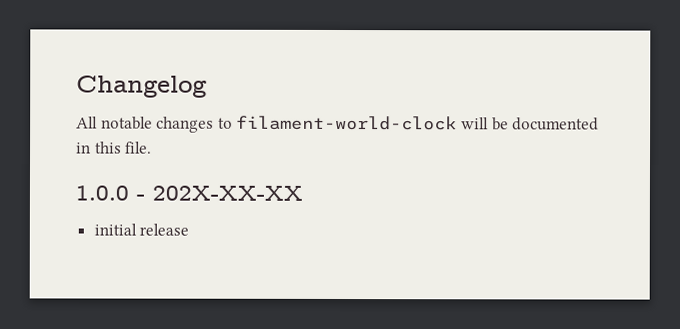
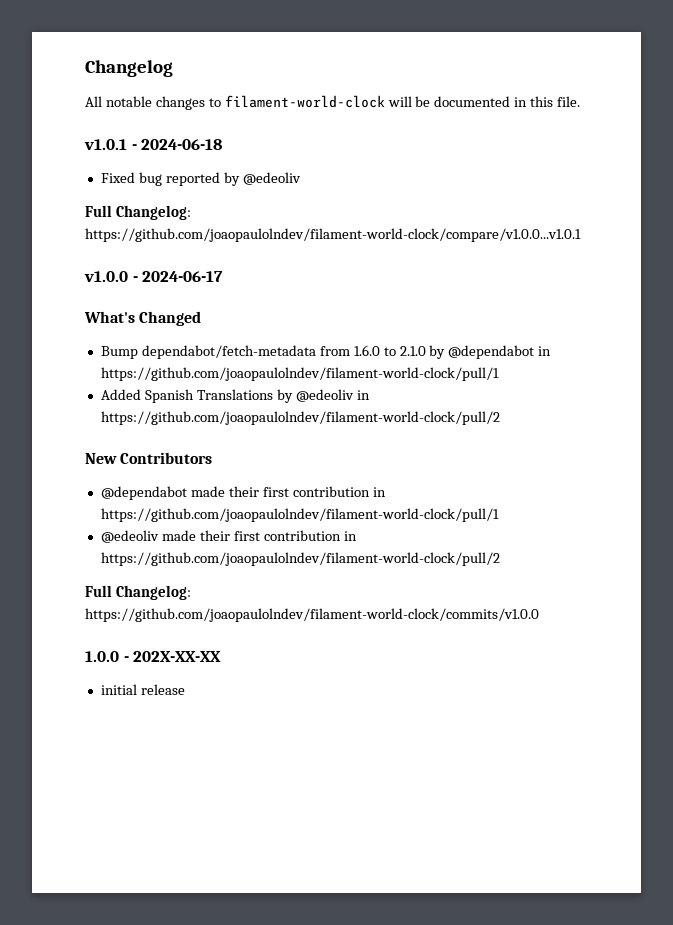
(153, 147) none -> [84,139,223,150] [100,172,301,186] [85,205,191,220] [85,228,581,242] [84,271,224,282] [84,311,202,326] [100,345,552,359] [100,367,499,381] [100,389,370,403] [100,411,500,425] [85,452,213,464] [100,486,386,500] [100,508,499,522] [100,530,357,543] [100,552,500,566] [85,585,191,600] [85,608,539,622] // v1.0.1 - 2024-06-18 // Fixed bug reported by @edeoliv // Full Changelog: https://github.com/joaopaulolndev/filament-world-clock/compare/v1.0.0...v1.0.1 // v1.0.0 - 2024-06-17 // What's Changed // Bump dependabot/fetch-metadata from 1.6.0 to 2.1.0 by @dependabot in https://github.com/joaopaulolndev/filament-world-clock/pull/1 // Added Spanish Translations by @edeoliv in https://github.com/joaopaulolndev/filament-world-clock/pull/2 // New Contributors // @dependabot made their first contribution in https://github.com/joaopaulolndev/filament-world-clock/pull/1 // @edeoliv made their first contribution in https://github.com/joaopaulolndev/filament-world-clock/pull/2 // Full Changelog: https://github.com/joaopaulolndev/filament-world-clock/commits/v1.0.0

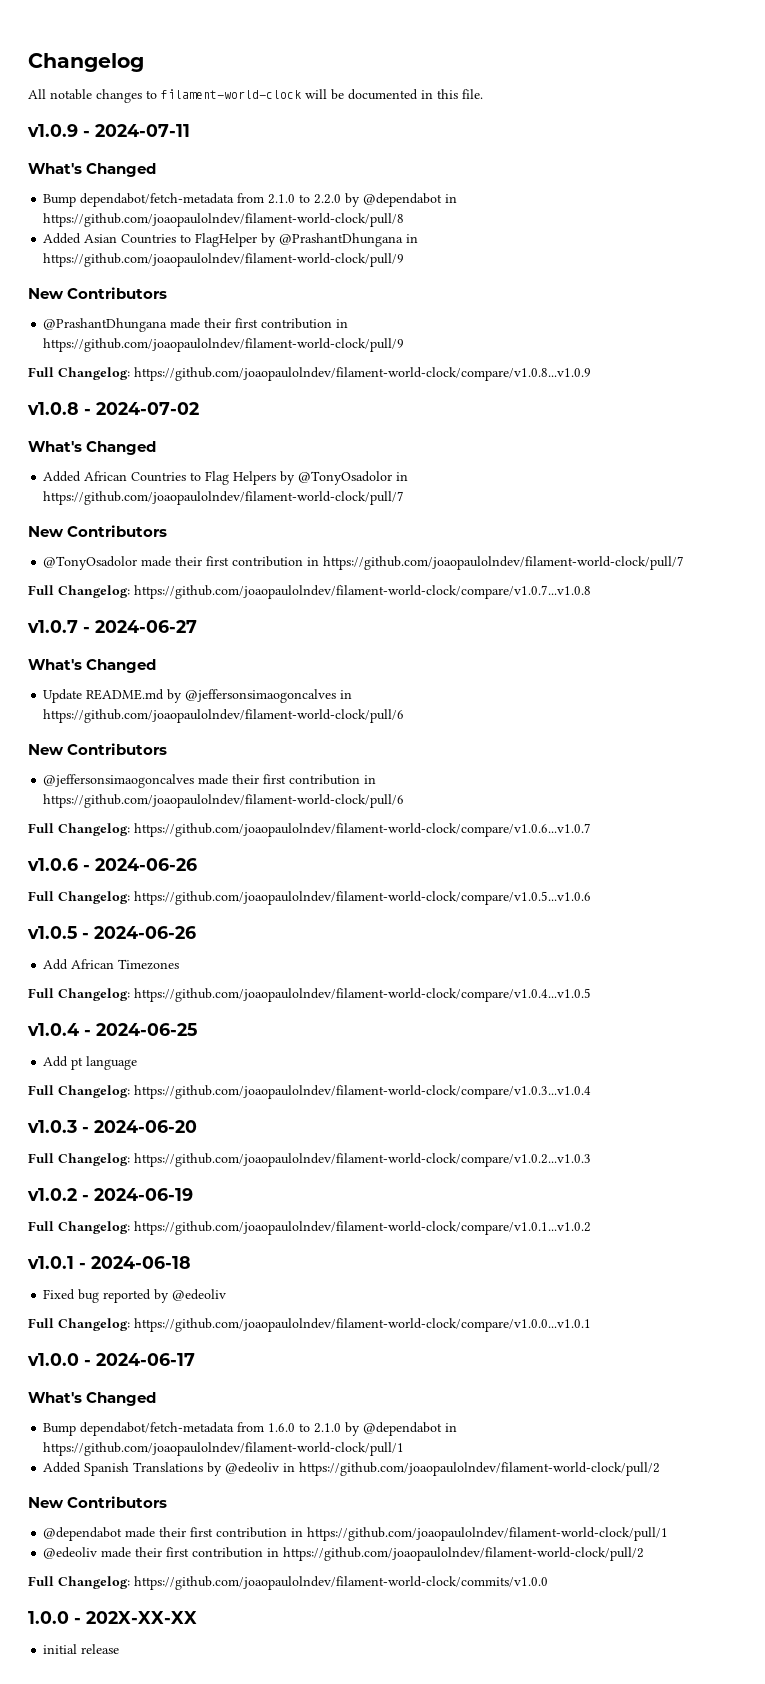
(581, 101) none -> [27,124,190,137] [28,163,157,177] [43,193,458,207] [43,213,405,227] [43,233,419,247] [43,253,405,267] [28,287,168,299] [43,318,349,332] [43,338,405,352] [28,367,591,381] [27,402,199,415] [28,441,157,455] [43,471,409,485] [43,491,405,505] [28,525,168,537] [43,556,685,570] [28,585,591,599] [27,620,197,633] [28,659,157,673] [43,689,353,703] [43,709,405,723] [28,743,168,755] [43,774,377,788] [43,794,405,808] [28,823,591,837] [27,858,197,871] [28,891,591,905] [27,926,196,939] [43,959,180,970] [28,988,591,1002] [27,1023,197,1036] [43,1056,138,1070] [28,1085,591,1099] [27,1120,197,1133] [28,1153,591,1167] [27,1188,193,1201] [28,1221,591,1235] // v1.0.9 - 2024-07-11 // What's Changed // Bump dependabot/fetch-metadata from 2.1.0 to 2.2.0 by @dependabot in https://github.com/joaopaulolndev/filament-world-clock/pull/8 // Added Asian Countries to FlagHelper by @PrashantDhungana in https://github.com/joaopaulolndev/filament-world-clock/pull/9 // New Contributors // @PrashantDhungana made their first contribution in https://github.com/joaopaulolndev/filament-world-clock/pull/9 // Full Changelog: https://github.com/joaopaulolndev/filament-world-clock/compare/v1.0.8...v1.0.9 // v1.0.8 - 2024-07-02 // What's Changed // Added African Countries to Flag Helpers by @TonyOsadolor in https://github.com/joaopaulolndev/filament-world-clock/pull/7 // New Contributors // @TonyOsadolor made their first contribution in https://github.com/joaopaulolndev/filament-world-clock/pull/7 // Full Changelog: https://github.com/joaopaulolndev/filament-world-clock/compare/v1.0.7...v1.0.8 // v1.0.7 - 2024-06-27 // What's Changed // Update README.md by @jeffersonsimaogoncalves in https://github.com/joaopaulolndev/filament-world-clock/pull/6 // New Contributors // @jeffersonsimaogoncalves made their first contribution in https://github.com/joaopaulolndev/filament-world-clock/pull/6 // Full Changelog: https://github.com/joaopaulolndev/filament-world-clock/compare/v1.0.6...v1.0.7 // v1.0.6 - 2024-06-26 // Full Changelog: https://github.com/joaopaulolndev/filament-world-clock/compare/v1.0.5...v1.0.6 // v1.0.5 - 2024-06-26 // Add African Timezones // Full Changelog: https://github.com/joaopaulolndev/filament-world-clock/compare/v1.0.4...v1.0.5 // v1.0.4 - 2024-06-25 // Add pt language // Full Changelog: https://github.com/joaopaulolndev/filament-world-clock/compare/v1.0.3...v1.0.4 // v1.0.3 - 2024-06-20 // Full Changelog: https://github.com/joaopaulolndev/filament-world-clock/compare/v1.0.2...v1.0.3 // v1.0.2 - 2024-06-19 // Full Changelog: https://github.com/joaopaulolndev/filament-world-clock/compare/v1.0.1...v1.0.2

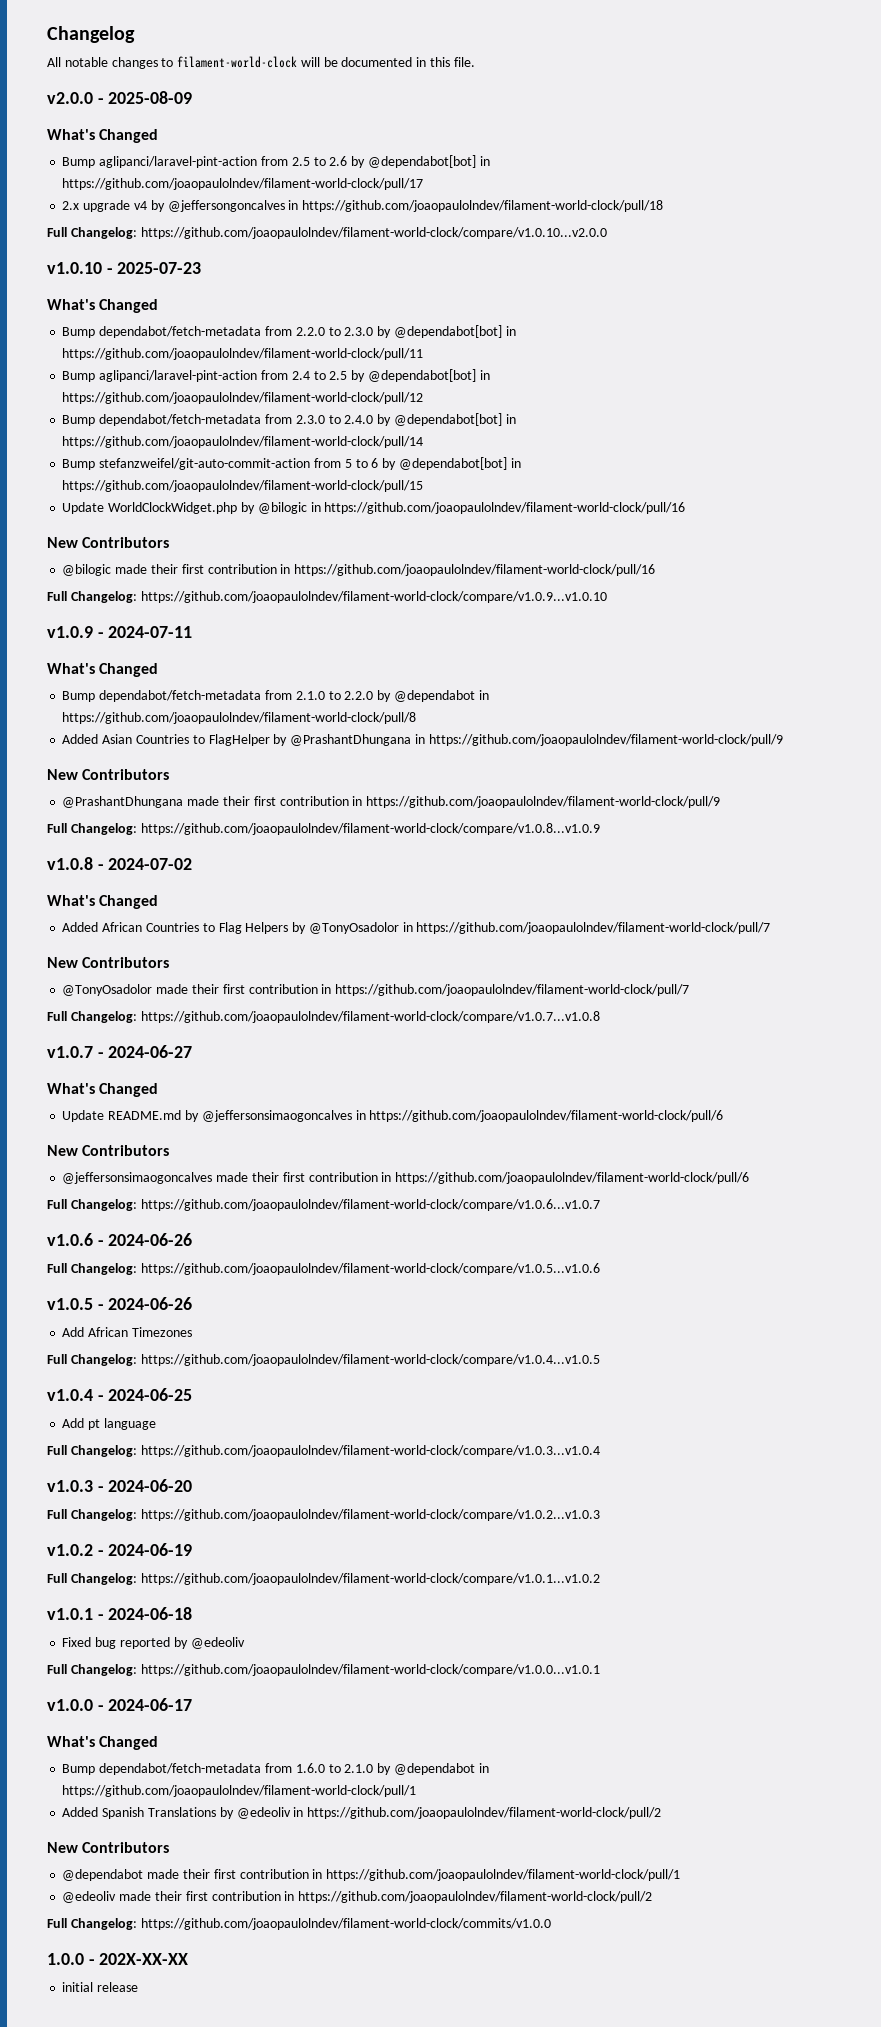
(483, 94) none -> [47,91,193,104] [47,129,159,143] [62,155,490,168] [62,178,424,190] [62,200,664,212] [47,227,607,239] [47,262,202,274] [47,299,159,313] [62,325,516,338] [62,348,424,360] [62,369,490,382] [62,392,424,404] [62,413,516,426] [62,436,424,448] [62,457,521,470] [62,480,424,492] [62,502,686,514] [47,537,170,548] [62,564,656,576] [47,591,607,603] // v2.0.0 - 2025-08-09 // What's Changed // Bump aglipanci/laravel-pint-action from 2.5 to 2.6 by @dependabot[bot] in https://github.com/joaopaulolndev/filament-world-clock/pull/17 // 2.x upgrade v4 by @jeffersongoncalves in https://github.com/joaopaulolndev/filament-world-clock/pull/18 // Full Changelog: https://github.com/joaopaulolndev/filament-world-clock/compare/v1.0.10...v2.0.0 // v1.0.10 - 2025-07-23 // What's Changed // Bump dependabot/fetch-metadata from 2.2.0 to 2.3.0 by @dependabot[bot] in https://github.com/joaopaulolndev/filament-world-clock/pull/11 // Bump aglipanci/laravel-pint-action from 2.4 to 2.5 by @dependabot[bot] in https://github.com/joaopaulolndev/filament-world-clock/pull/12 // Bump dependabot/fetch-metadata from 2.3.0 to 2.4.0 by @dependabot[bot] in https://github.com/joaopaulolndev/filament-world-clock/pull/14 // Bump stefanzweifel/git-auto-commit-action from 5 to 6 by @dependabot[bot] in https://github.com/joaopaulolndev/filament-world-clock/pull/15 // Update WorldClockWidget.php by @bilogic in https://github.com/joaopaulolndev/filament-world-clock/pull/16 // New Contributors // @bilogic made their first contribution in https://github.com/joaopaulolndev/filament-world-clock/pull/16 // Full Changelog: https://github.com/joaopaulolndev/filament-world-clock/compare/v1.0.9...v1.0.10

